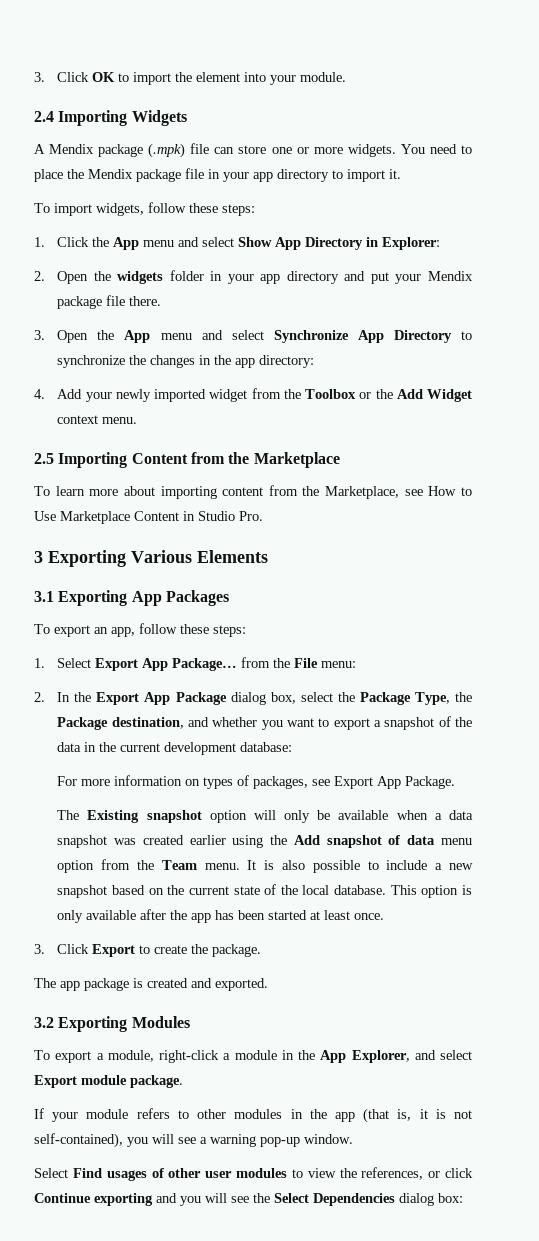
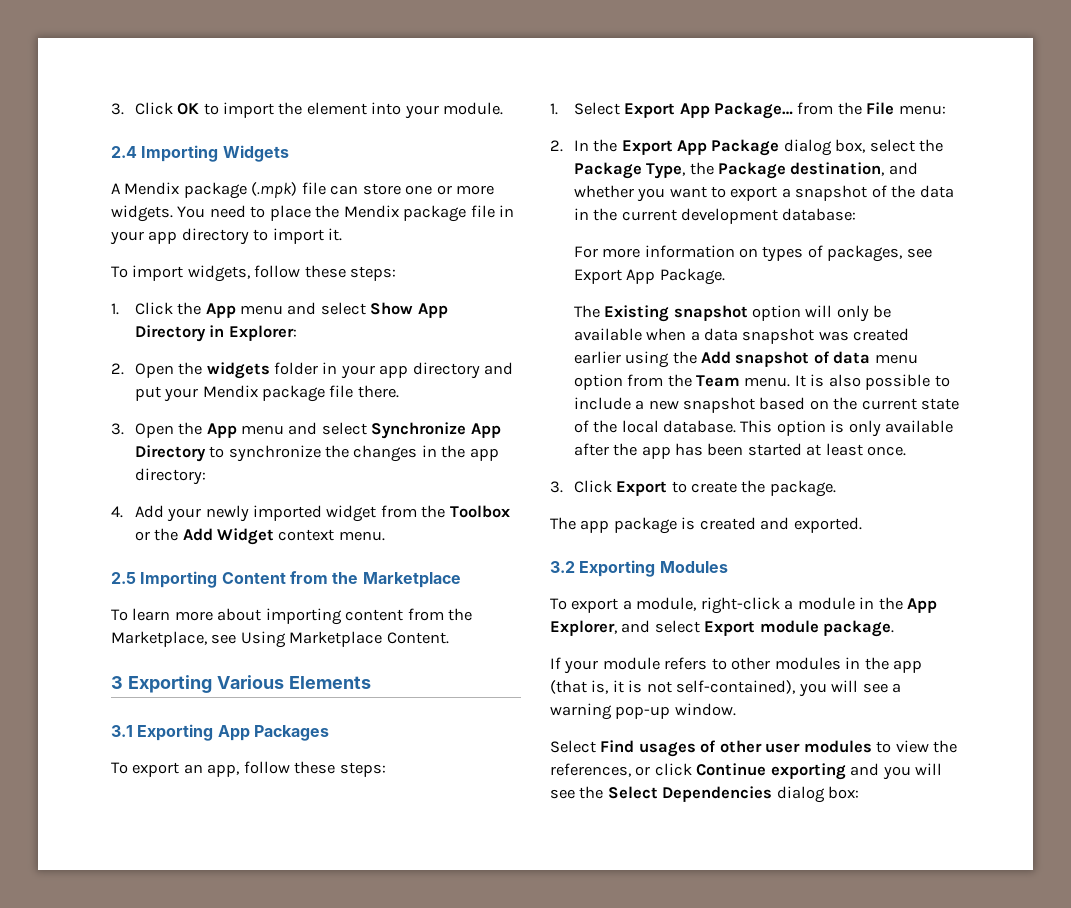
[428,486,472,496] [34,511,263,524] How to Use Marketplace Content in Studio Pro. -> [240,631,449,648] Using Marketplace Content.

